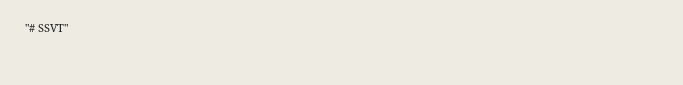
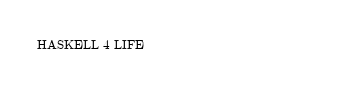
[25,24,68,32] "# SSVT" -> [37,40,144,50] HASKELL 4 LIFE

